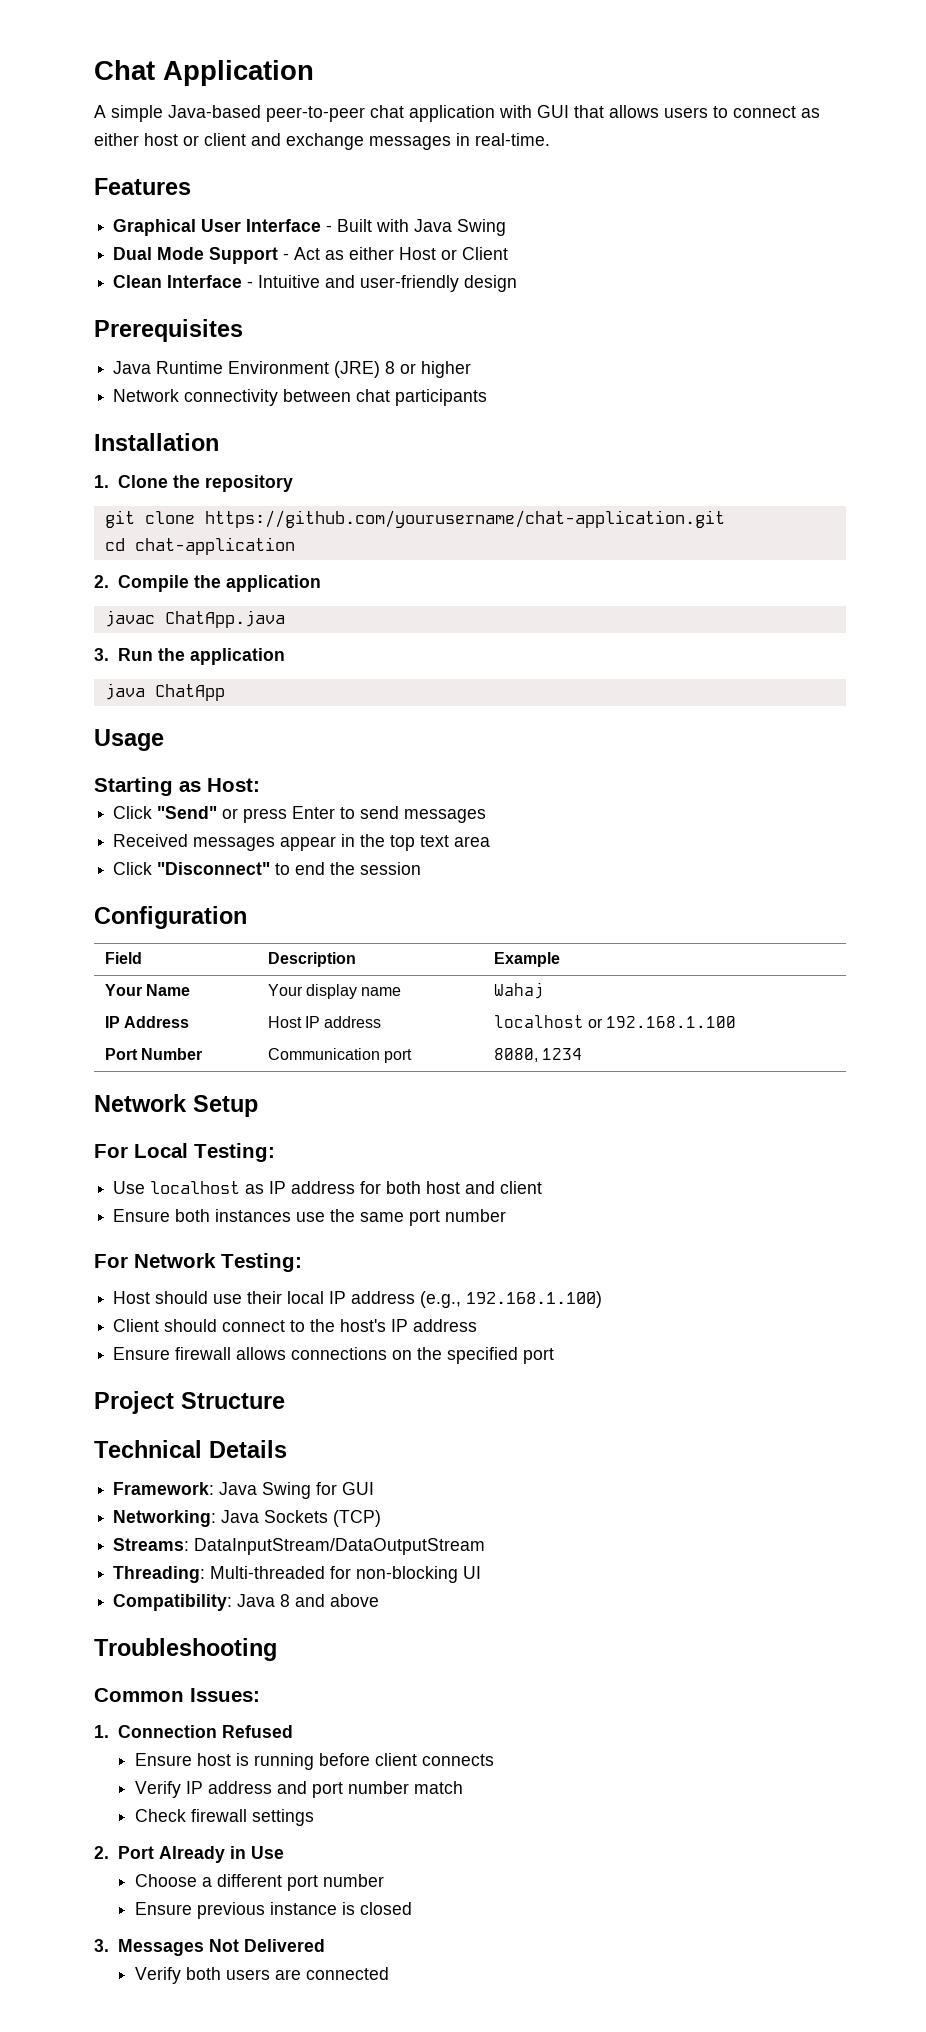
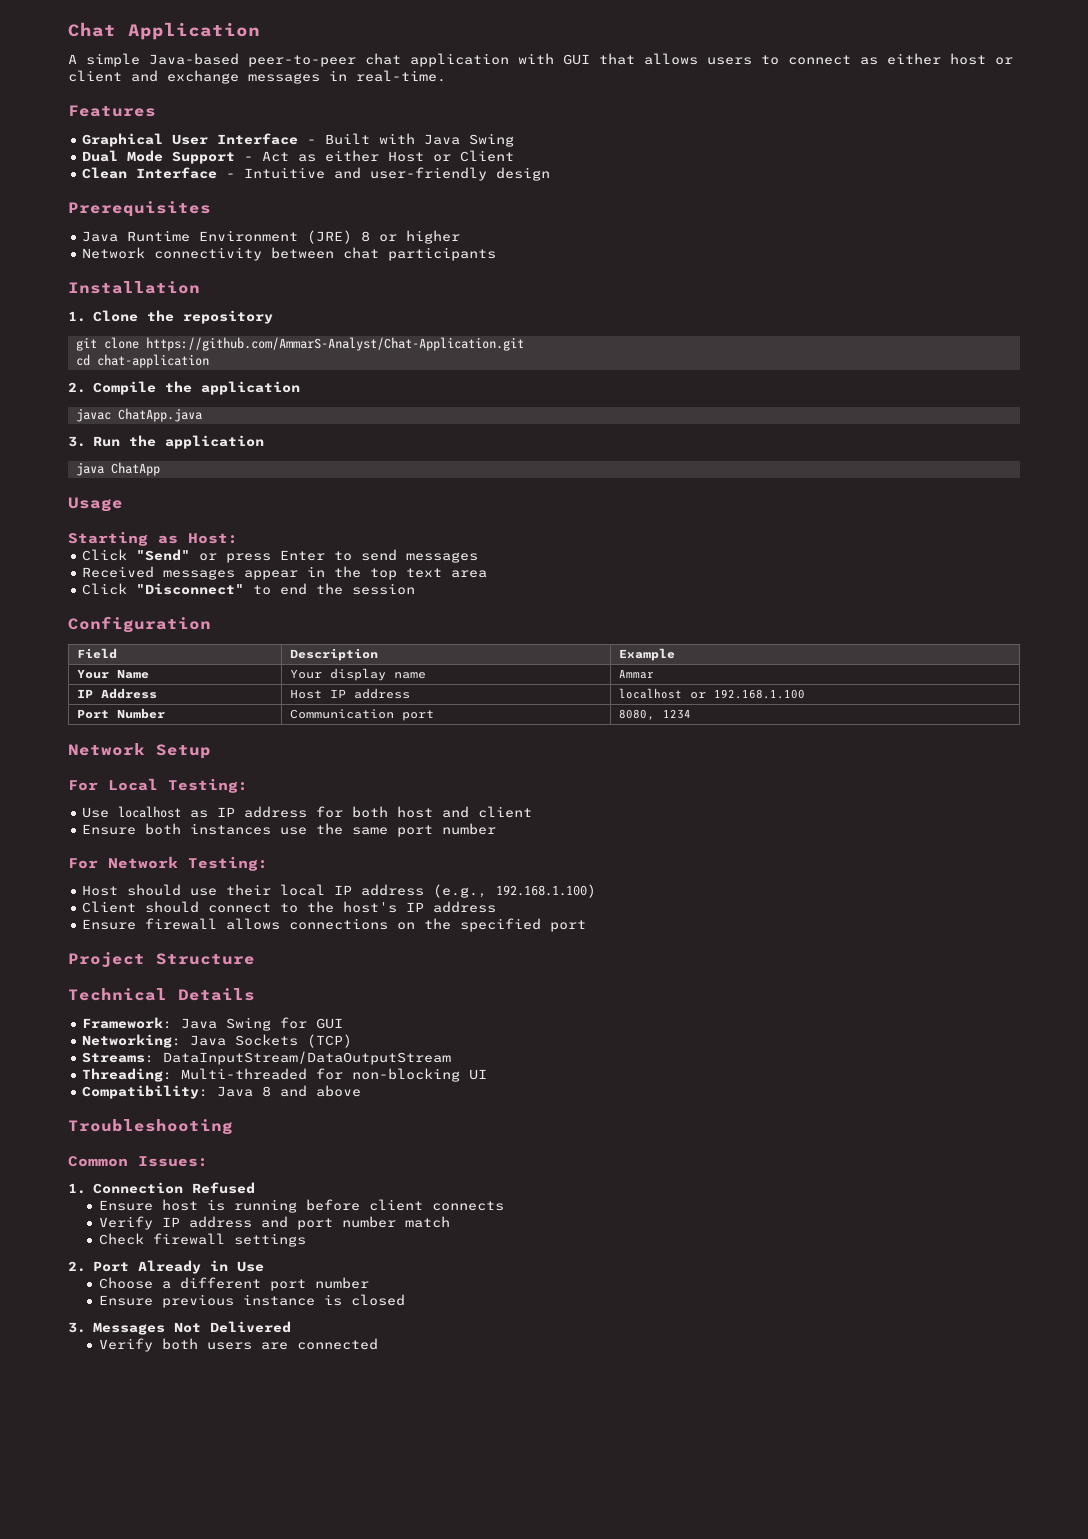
[204,510,725,528] https://github.com/yourusername/chat-application.git -> [145,337,524,351] https://github.com/AmmarS-Analyst/Chat-Application.git
[493,982,544,999] Wahaj -> [619,669,655,679] Ammar

